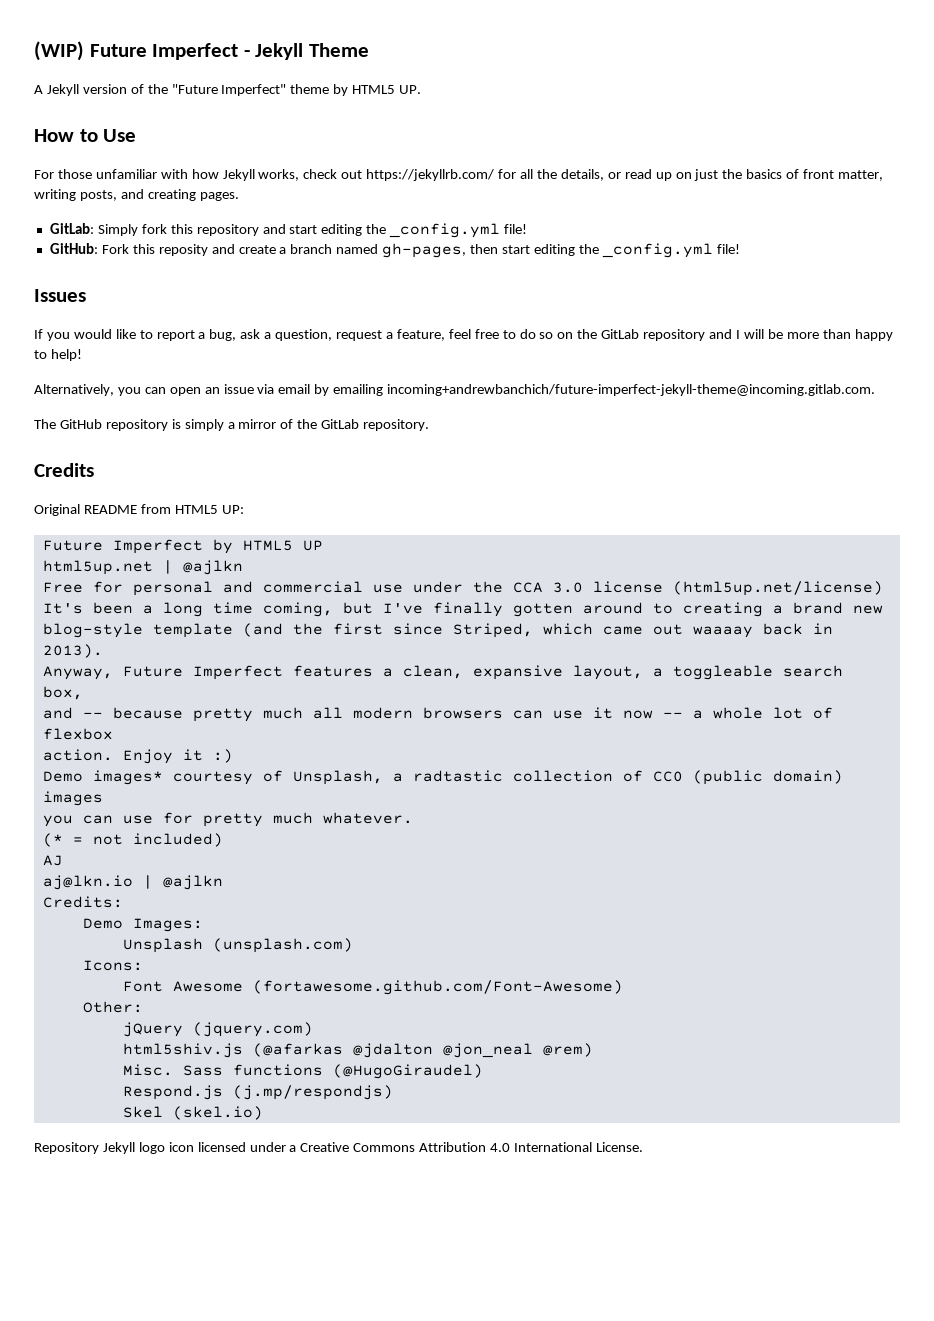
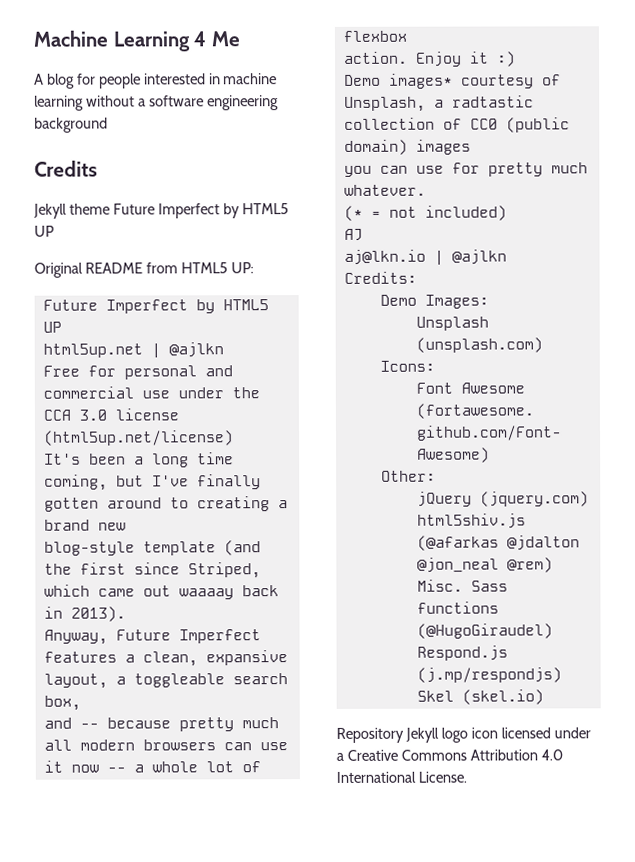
[34,41,369,61] [34,84,422,96] [34,129,137,142] [34,169,884,181] [34,189,239,201] [49,223,528,238] [49,243,740,258] [34,289,86,302] [34,329,893,341] [34,349,82,361] [34,384,876,396] [34,419,430,431] [34,463,94,477] (WIP) Future Imperfect - Jekyll Theme // A Jekyll version of the "Future Imperfect" theme by HTML5 UP. // How to Use // For those unfamiliar with how Jekyll works, check out https://jekyllrb.com/ for all the details, or read up on just the basics of front matter, writing posts, and creating pages. // GitLab: Simply fork this repository and start editing the _config.yml file! // GitHub: Fork this reposity and create a branch named gh-pages, then start editing the _config.yml file! // Issues // If you would like to report a bug, ask a question, request a feature, feel free to do so on the GitLab repository and I will be more than happy to help! // Alternatively, you can open an issue via email by emailing incoming+andrewbanchich/future-imperfect-jekyll-theme@incoming.gitlab.com. // The GitHub repository is simply a mirror of the GitLab repository. // Credits -> [33,30,240,52] [34,73,278,89] [34,95,279,111] [34,117,108,133] [34,160,98,177] [33,203,289,219] [34,225,54,237] Machine Learning 4 Me // A blog for people interested in machine learning without a software engineering background // Credits // Jekyll theme Future Imperfect by HTML5 UP

